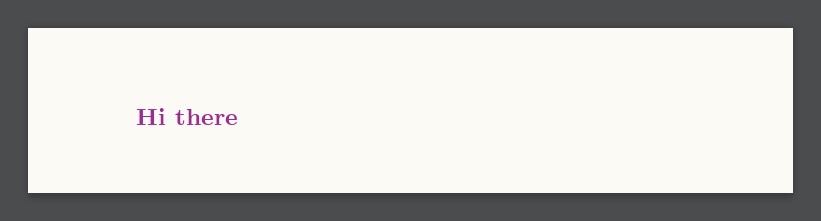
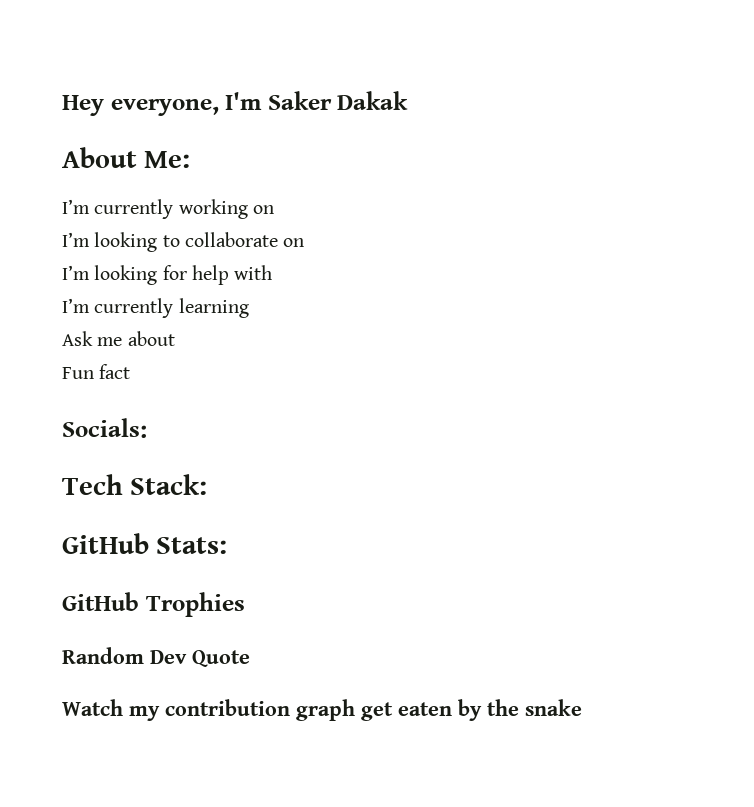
[136,108,238,125] Hi there -> [62,91,409,116] [62,147,191,168] [62,199,274,219] [62,232,305,252] [62,265,273,285] [62,298,249,318] [62,331,175,346] [62,364,131,379] [62,418,147,438] [62,474,208,495] [62,533,228,554] [62,592,245,617] [62,647,250,667] [62,699,582,721] Hey everyone, I'm Saker Dakak // About Me: // I’m currently working on // I’m looking to collaborate on // I’m looking for help with // I’m currently learning // Ask me about // Fun fact // Socials: // Tech Stack: // GitHub Stats: // GitHub Trophies // Random Dev Quote // Watch my contribution graph get eaten by the snake

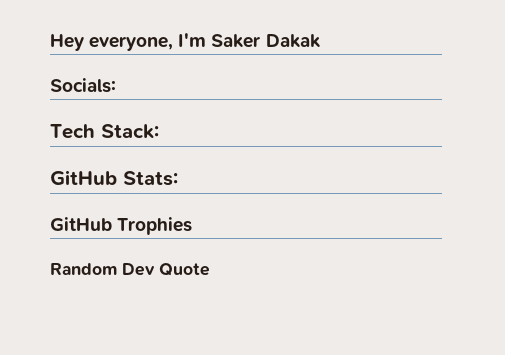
[62,147,191,168] [62,199,274,219] [62,232,305,252] [62,265,273,285] [62,298,249,318] [62,331,175,346] [62,364,131,379] // About Me: // I’m currently working on // I’m looking to collaborate on // I’m looking for help with // I’m currently learning // Ask me about // Fun fact -> (320, 41) none
[62,699,582,721] // Watch my contribution graph get eaten by the snake -> (210, 269) none

